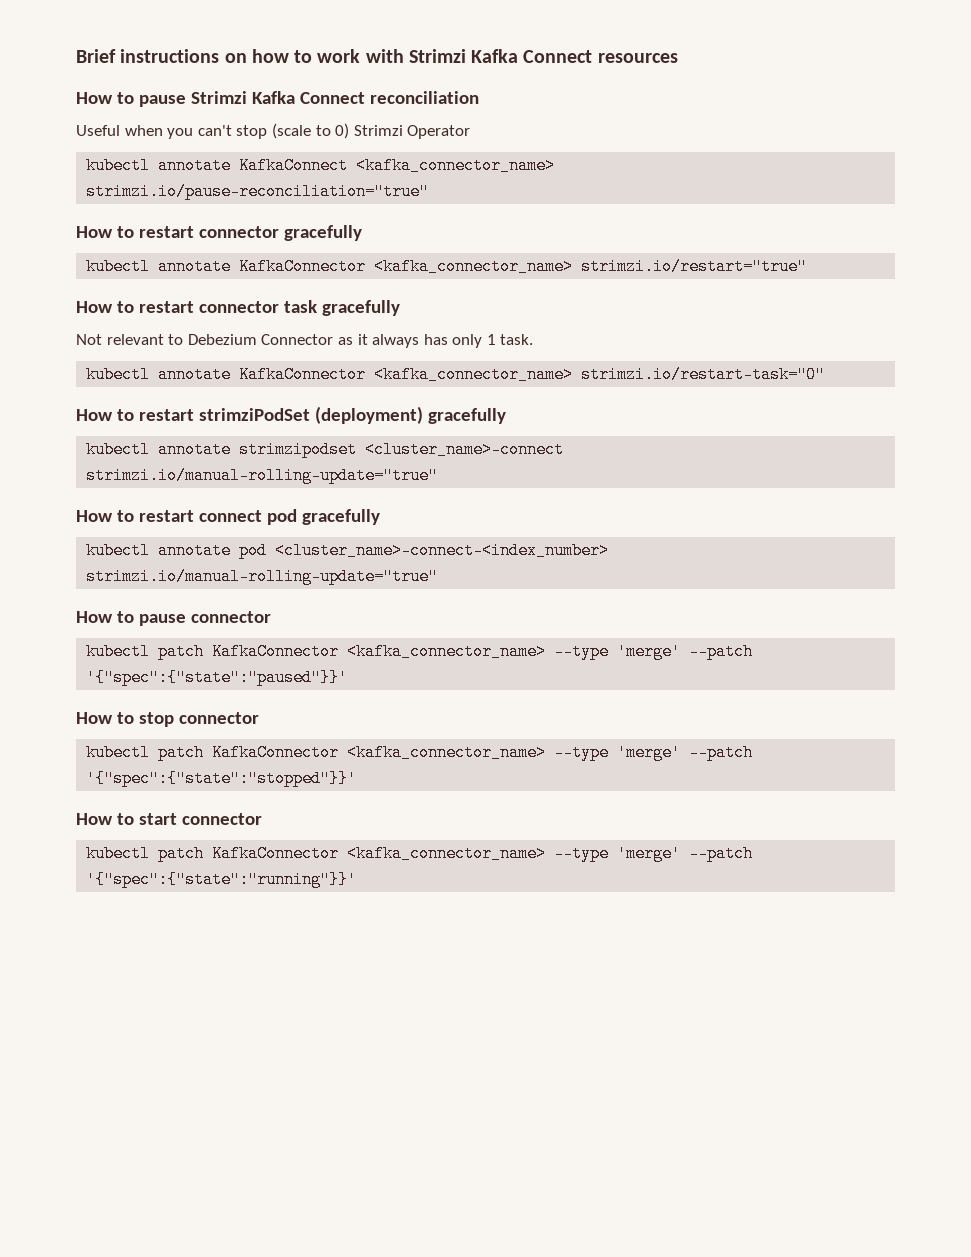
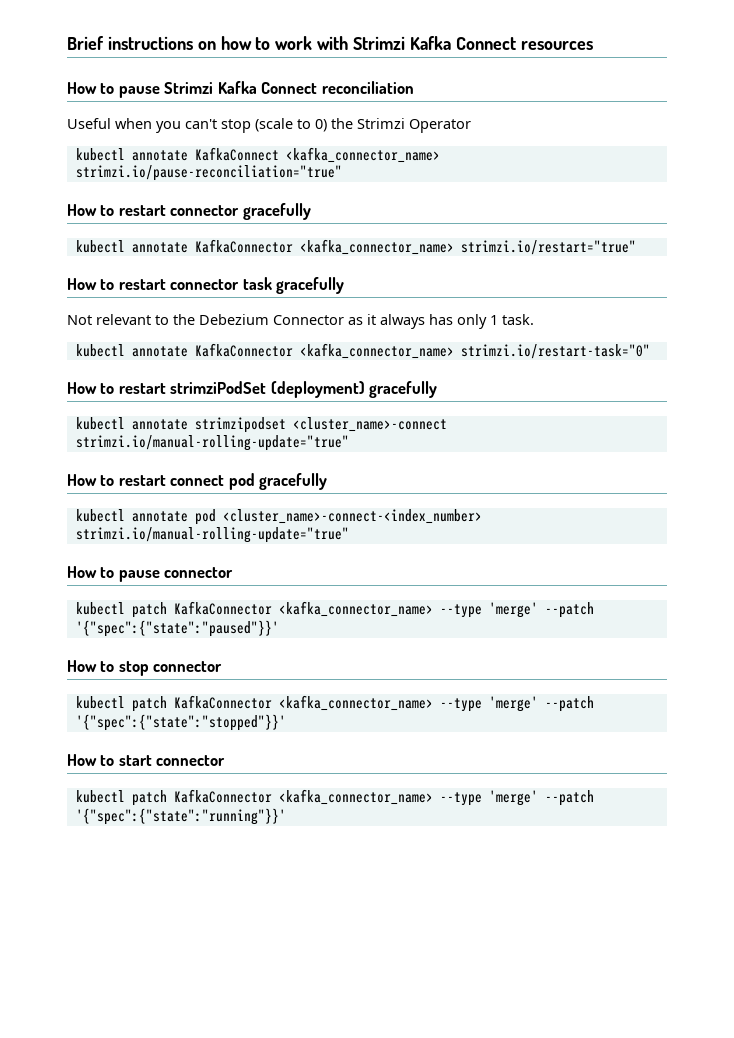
(350, 131) none -> [331,118,353,129] the
(184, 339) none -> [173,314,195,325] the

